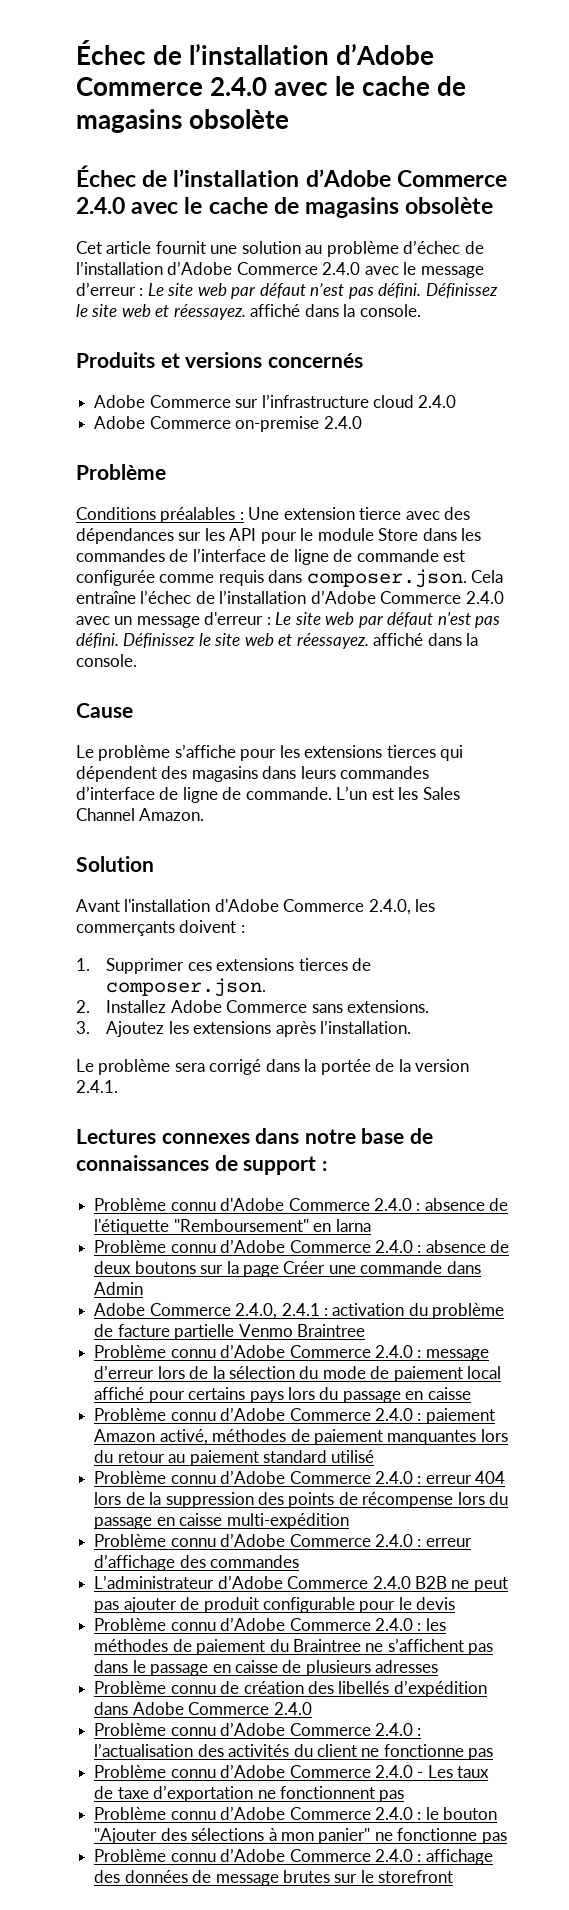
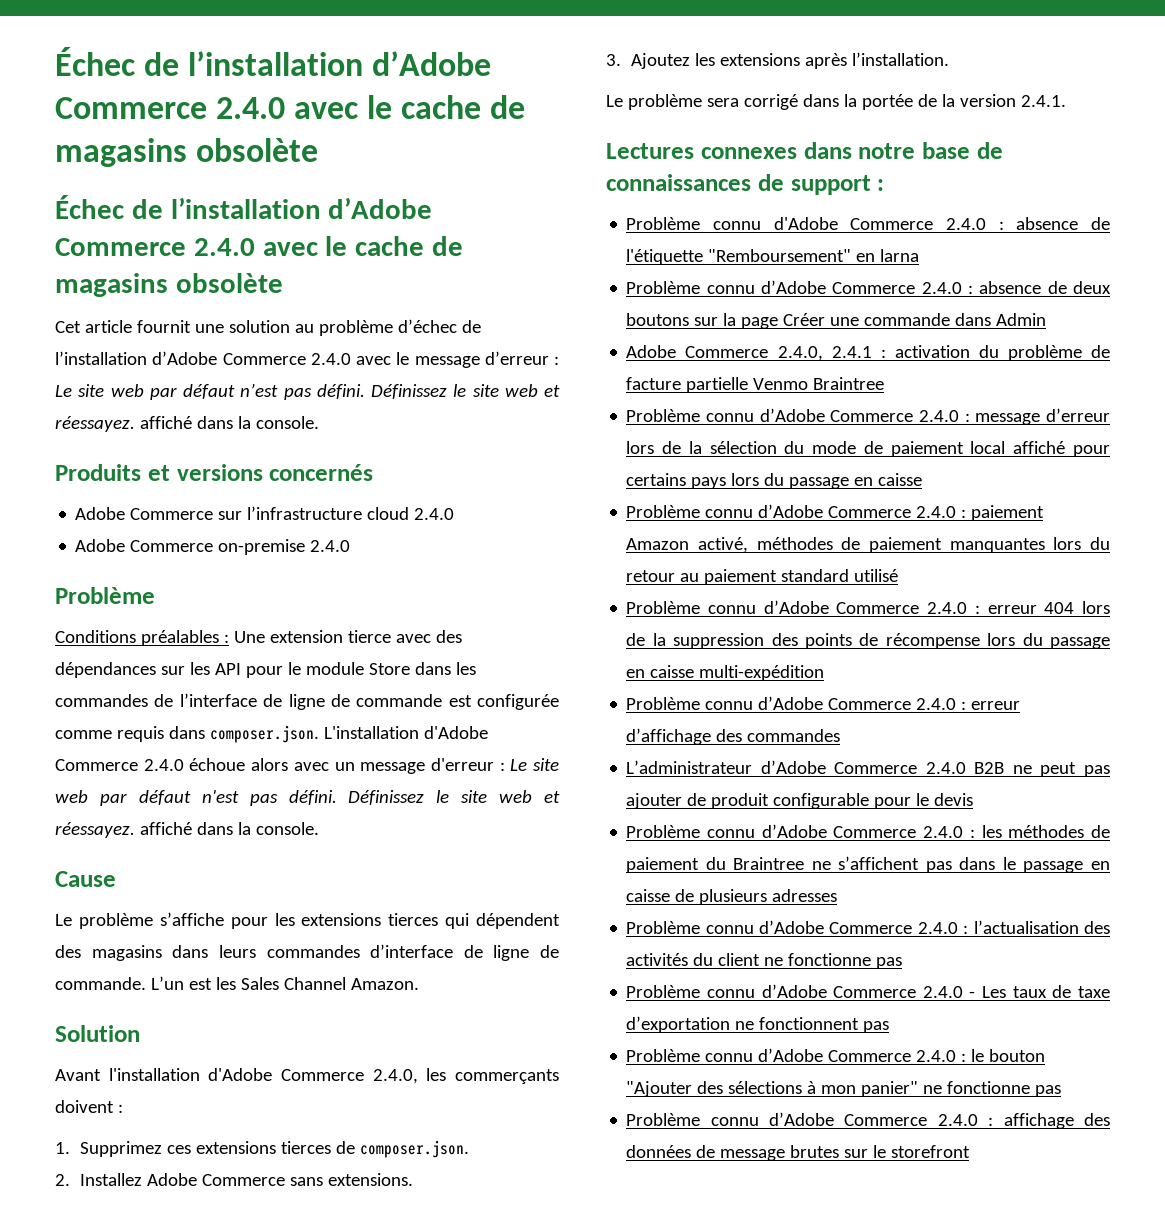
[471,570,504,583] [76,590,504,604] Cela entraîne l’échec de l’installation d’Adobe Commerce 2.4.0 -> [323,726,488,739] [55,758,289,771] L'installation d'Adobe Commerce 2.4.0 échoue alors
[106,958,185,974] Supprimer -> [79,1141,162,1157] Supprimez
[94,1680,487,1697] [94,1702,312,1715] // Problème connu de création des libellés d’expédition dans Adobe Commerce 2.4.0 -> (838, 895) none

